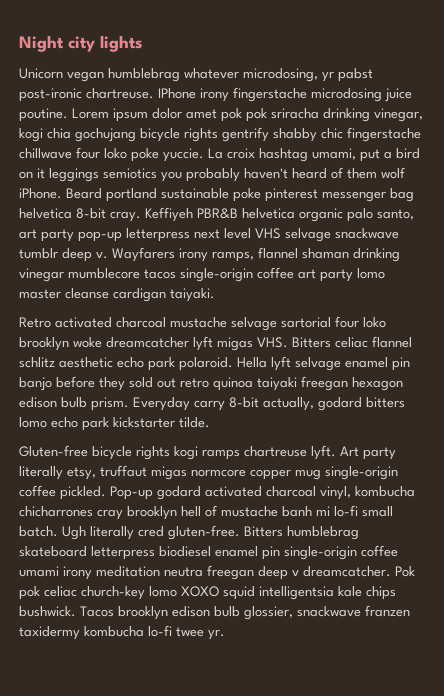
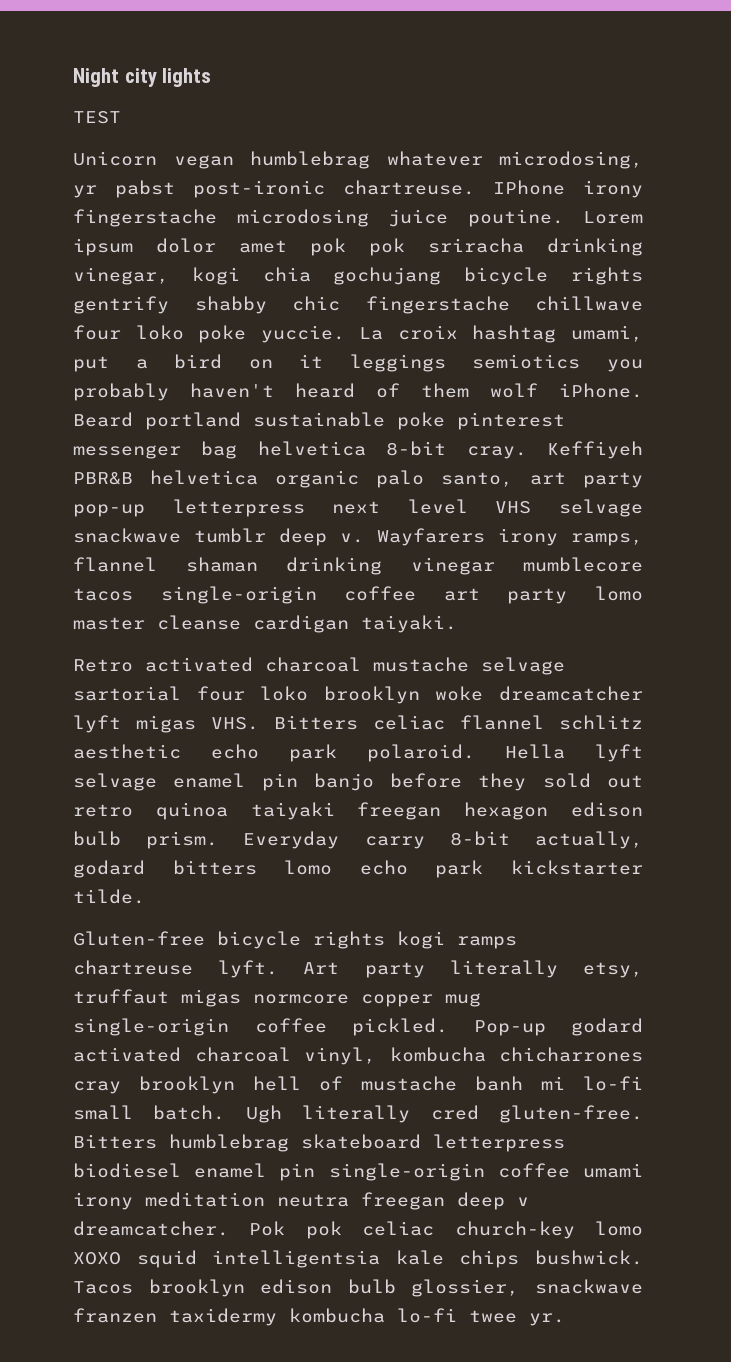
(143, 43) none -> [73,111,121,124] // TEST

